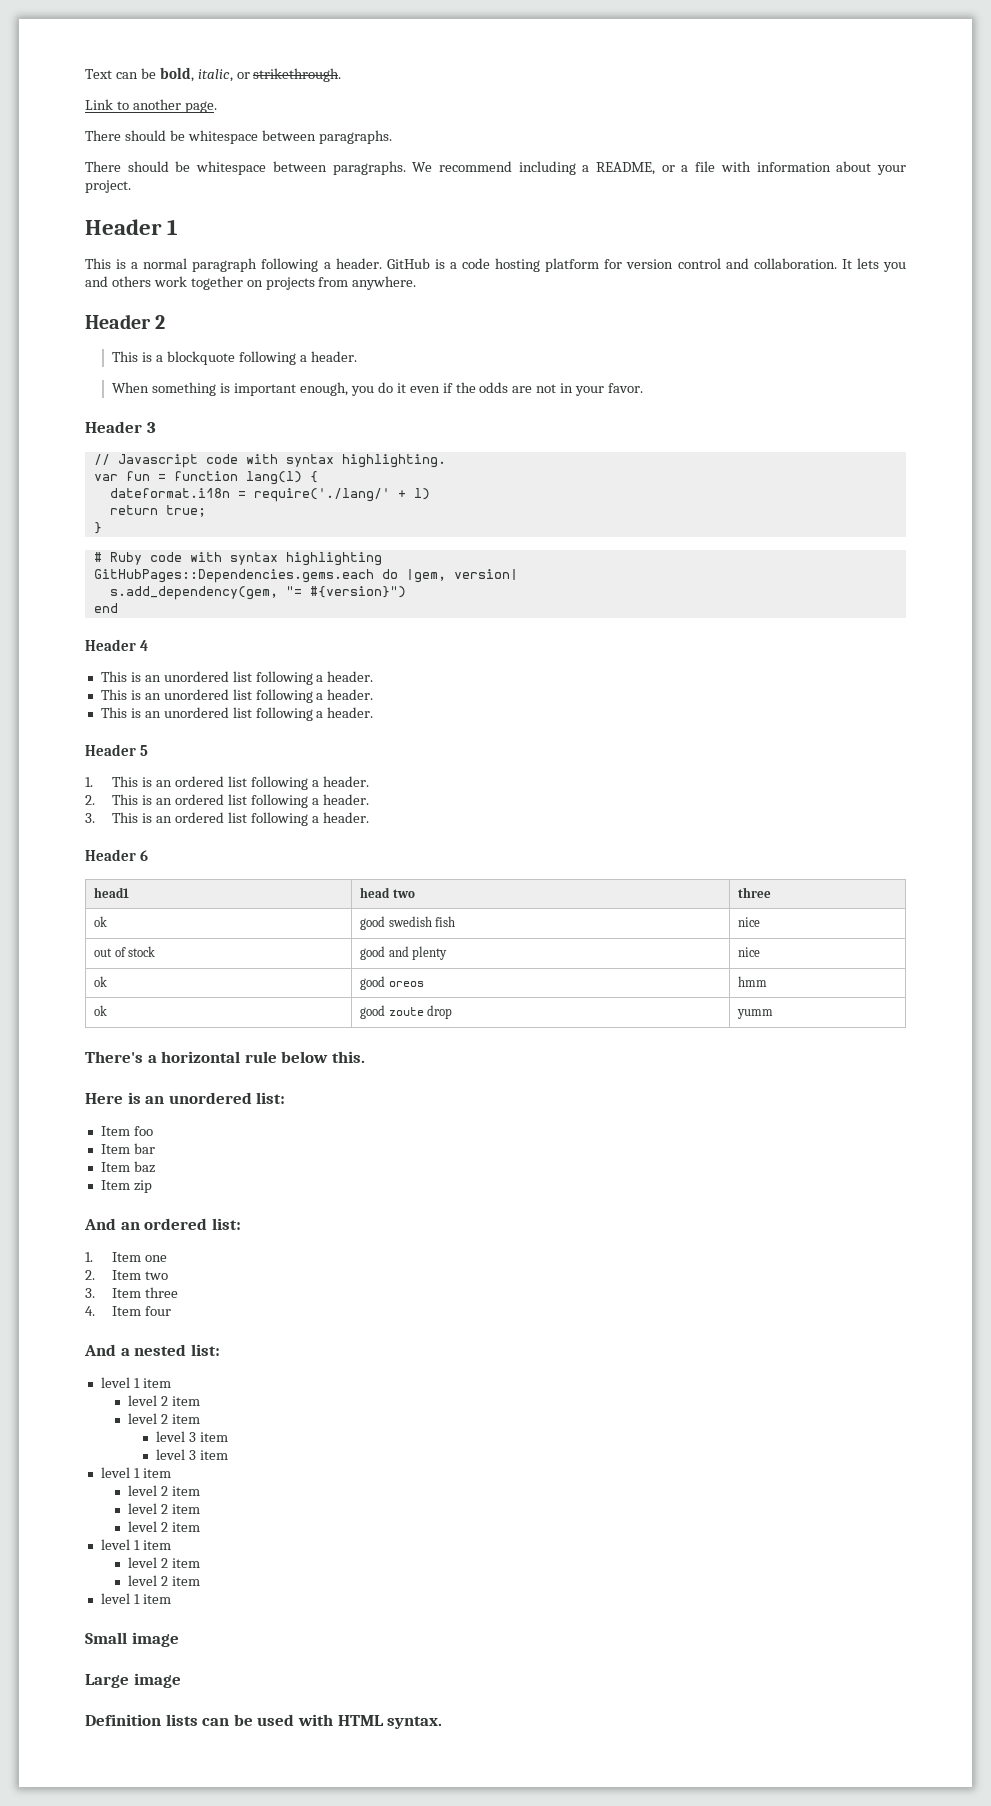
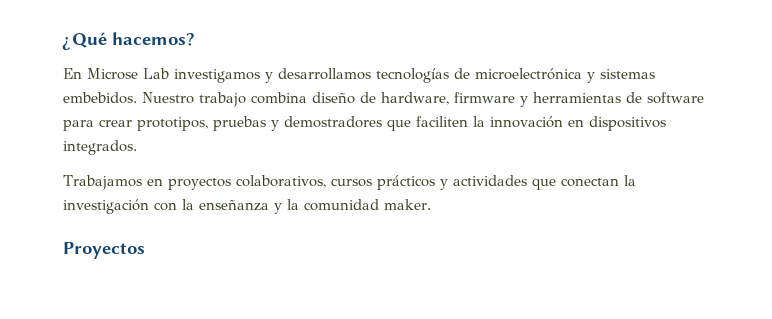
[85,67,342,82] [85,99,217,113] [85,130,392,144] [85,161,907,175] [85,180,131,193] [85,219,179,235] [85,258,906,272] [85,276,417,290] [85,314,166,329] [112,351,357,365] [112,382,644,396] [85,421,156,433] [93,454,446,468] [93,471,318,485] [109,488,430,502] [109,505,206,517] [93,522,102,534] [93,552,382,566] [93,569,518,583] [109,586,406,600] [93,603,118,613] [85,639,148,651] [100,671,374,685] [100,689,374,703] [100,707,374,721] [85,744,148,756] [85,776,369,790] [85,794,369,808] [85,812,369,826] [85,849,148,861] [94,887,130,898] [360,887,415,898] [738,887,772,898] [94,916,108,927] [360,916,456,930] [738,917,761,927] [94,946,156,957] [360,946,448,960] [738,947,761,957] [94,976,108,987] [360,976,424,990] [738,976,768,987] [94,1005,108,1016] [360,1005,453,1019] [737,1009,774,1019] [85,1051,365,1063] [85,1092,286,1104] [100,1126,153,1136] [100,1143,155,1154] [100,1161,155,1173] [100,1180,152,1193] [84,1218,241,1230] [85,1252,168,1262] [85,1270,169,1280] [85,1287,179,1298] [85,1306,172,1316] [84,1344,220,1356] [100,1377,171,1388] [128,1395,201,1406] [128,1413,201,1424] [155,1431,228,1442] [155,1449,228,1460] [100,1467,171,1478] [128,1485,201,1496] [128,1503,201,1514] [128,1521,201,1532] [100,1539,171,1550] [128,1557,201,1568] [128,1575,201,1586] [100,1593,171,1604] [85,1632,179,1647] [85,1673,181,1688] [85,1714,443,1729] Text can be bold, italic, or strikethrough. // Link to another page. // There should be whitespace between paragraphs. // There should be whitespace between paragraphs. We recommend including a README, or a file with information about your project. // Header 1 // This is a normal paragraph following a header. GitHub is a code hosting platform for version control and collaboration. It lets you and others work together on projects from anywhere. // Header 2 // This is a blockquote following a header. // When something is important enough, you do it even if the odds are not in your favor. // Header 3 // // Javascript code with syntax highlighting. // var fun = function lang(l) { // dateformat.i18n = require('./lang/' + l) // return true; // } // # Ruby code with syntax highlighting // GitHubPages::Dependencies.gems.each do |gem, version| // s.add_dependency(gem, "= #{version}") // end // Header 4 // This is an unordered list following a header. // This is an unordered list following a header. // This is an unordered list following a header. // Header 5 // 1. This is an ordered list following a header. // 2. This is an ordered list following a header. // 3. This is an ordered list following a header. // Header 6 // head1 | head two | three // ok | good swedish fish | nice // out of stock | good and plenty | nice // ok | good oreos | hmm // ok | good zoute drop | yumm // There's a horizontal rule below this. // Here is an unordered list: // Item foo // Item bar // Item baz // Item zip // And an ordered list: // 1. Item one // 2. Item two // 3. Item three // 4. Item four // And a nested list: // level 1 item // level 2 item // level 2 item // level 3 item // level 3 item // level 1 item // level 2 item // level 2 item // level 2 item // level 1 item // level 2 item // level 2 item // level 1 item // Small image // Large image // Definition lists can be used with HTML syntax. -> [62,32,195,50] [63,68,655,83] [63,92,704,107] [63,116,666,131] [63,140,137,155] [63,175,636,190] [63,199,431,214] [63,242,145,259] ¿Qué hacemos? // En Microse Lab investigamos y desarrollamos tecnologías de microelectrónica y sistemas embebidos. Nuestro trabajo combina diseño de hardware, firmware y herramientas de software para crear prototipos, pruebas y demostradores que faciliten la innovación en dispositivos integrados. // Trabajamos en proyectos colaborativos, cursos prácticos y actividades que conectan la investigación con la enseñanza y la comunidad maker. // Proyectos

